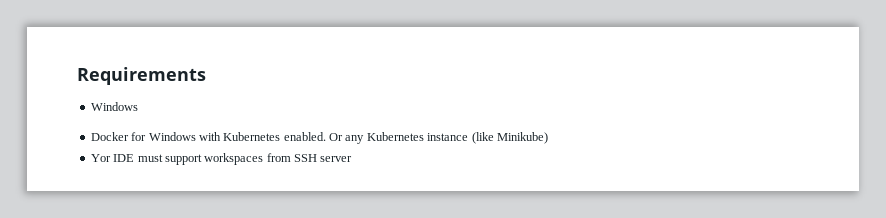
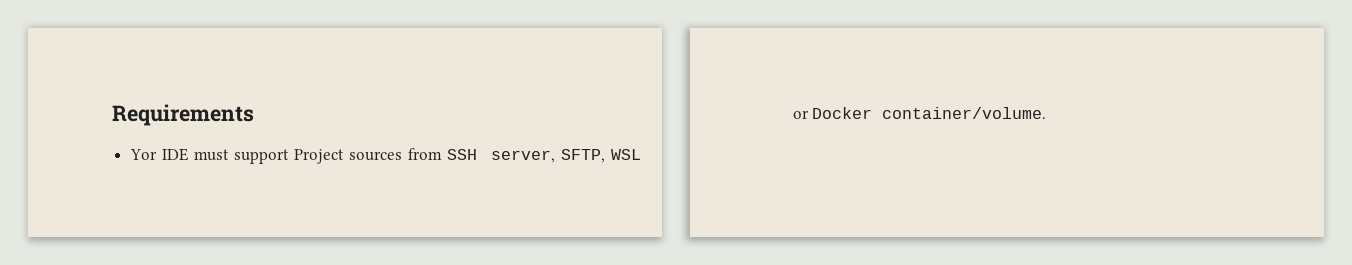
[90,102,138,111] [90,132,548,144] [90,153,353,165] Windows // Docker for Windows with Kubernetes enabled. Or any Kubernetes instance (like Minikube) // Yor IDE must support workspaces from SSH server -> [129,148,642,164] [792,107,1047,119] Yor IDE must support Project sources from SSH server, SFTP, WSL or Docker container/volume.

